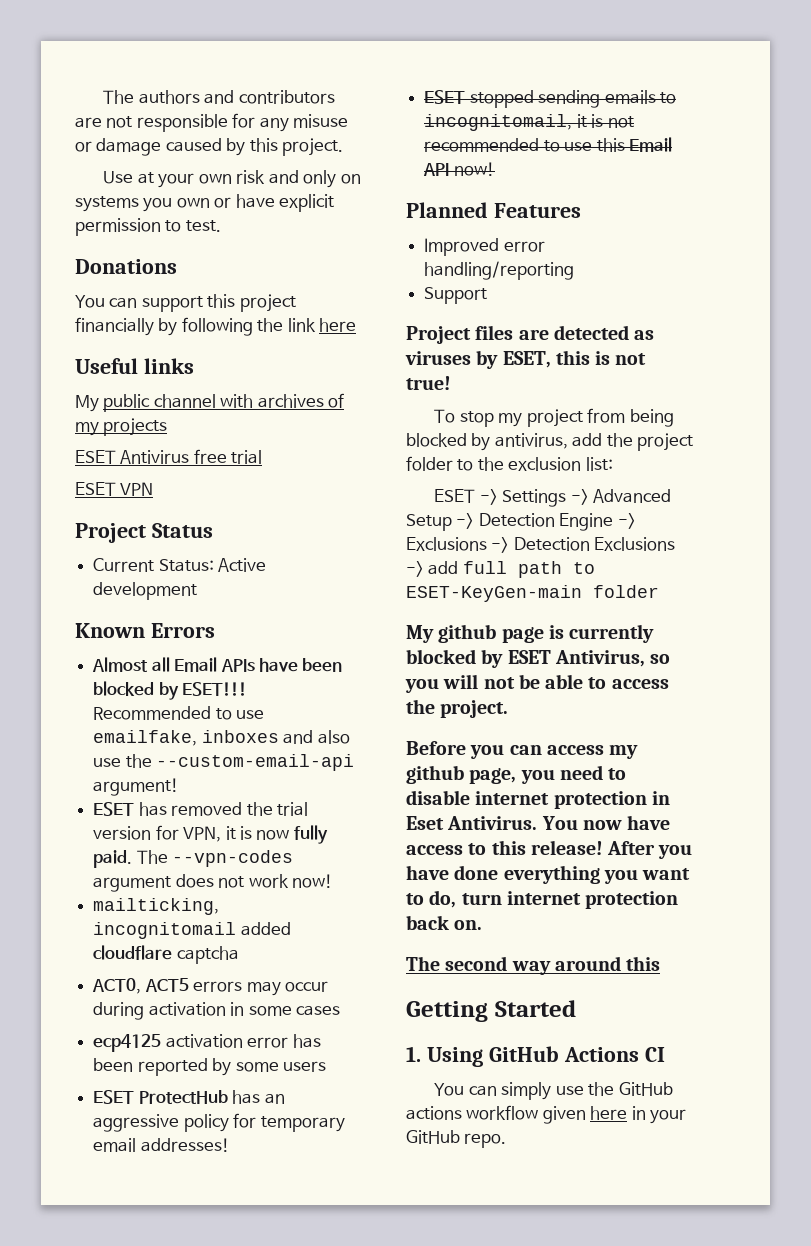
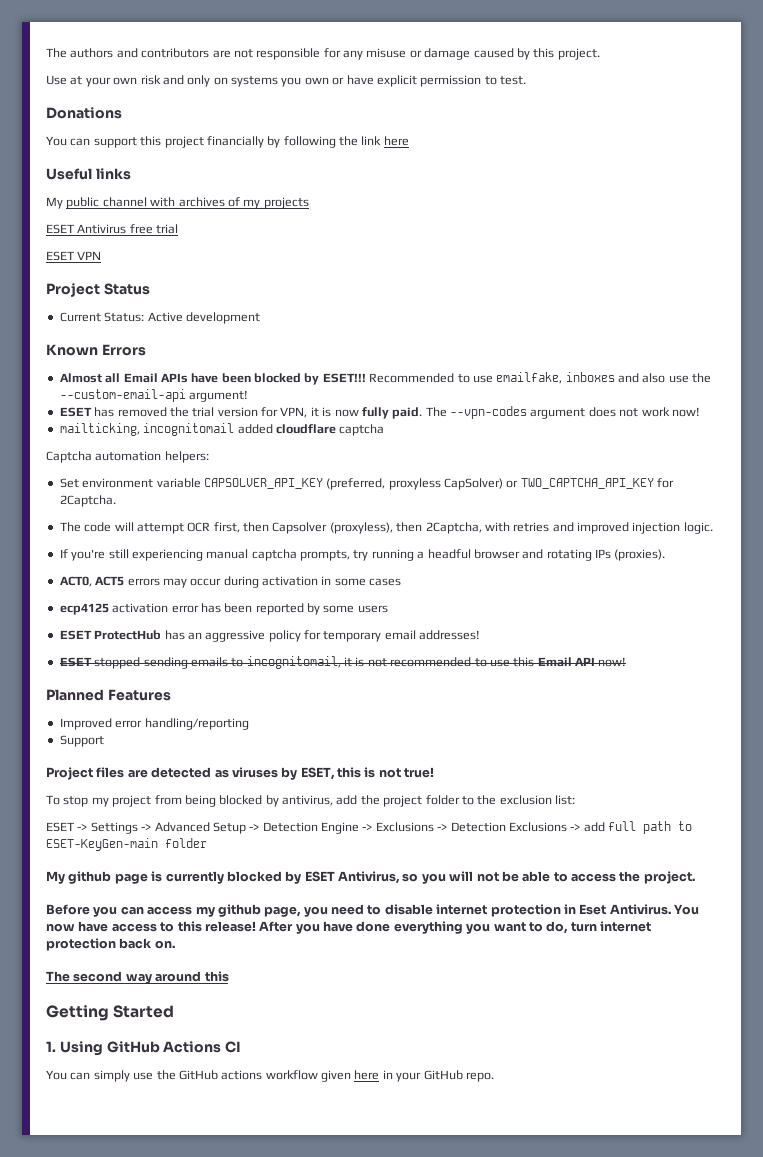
(239, 955) none -> [46,451,209,463] [59,478,675,490] [59,495,116,507] [59,522,713,534] [59,549,666,561] // Captcha automation helpers: // Set environment variable CAPSOLVER_API_KEY (preferred, proxyless CapSolver) or TWO_CAPTCHA_API_KEY for 2Captcha. // The code will attempt OCR first, then Capsolver (proxyless), then 2Captcha, with retries and improved injection logic. // If you're still experiencing manual captcha prompts, try running a headful browser and rotating IPs (proxies).

